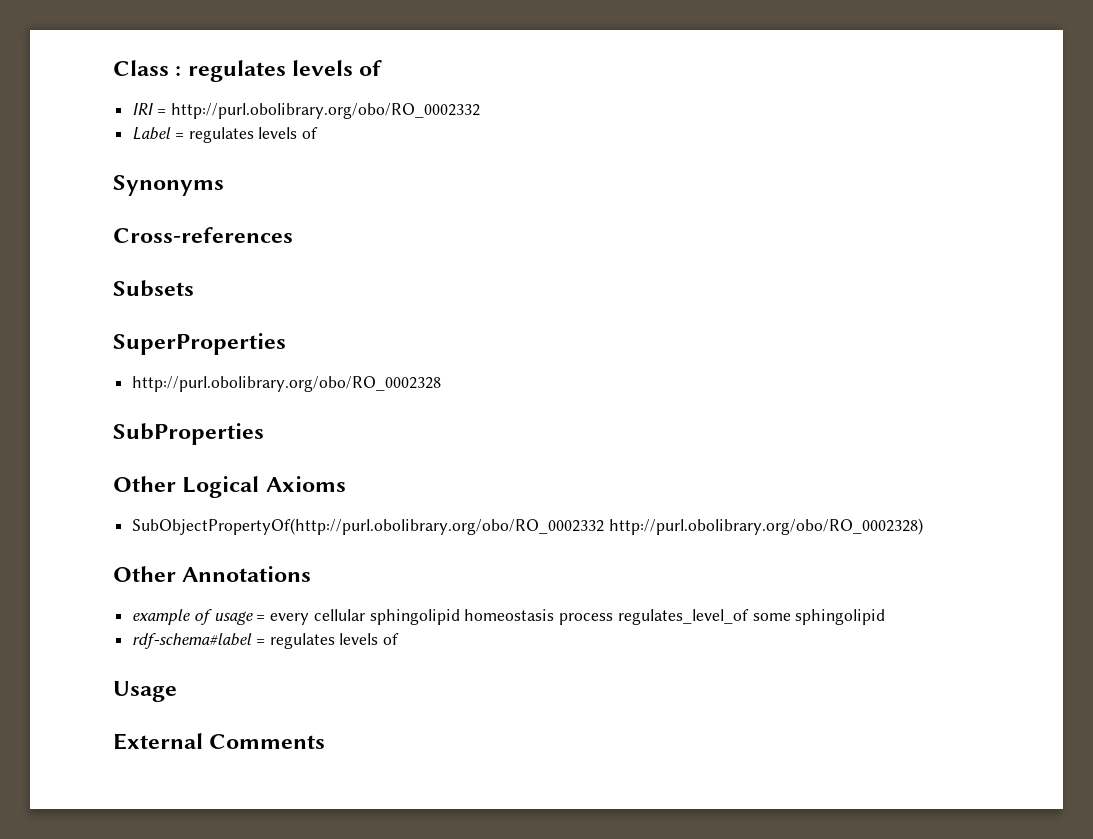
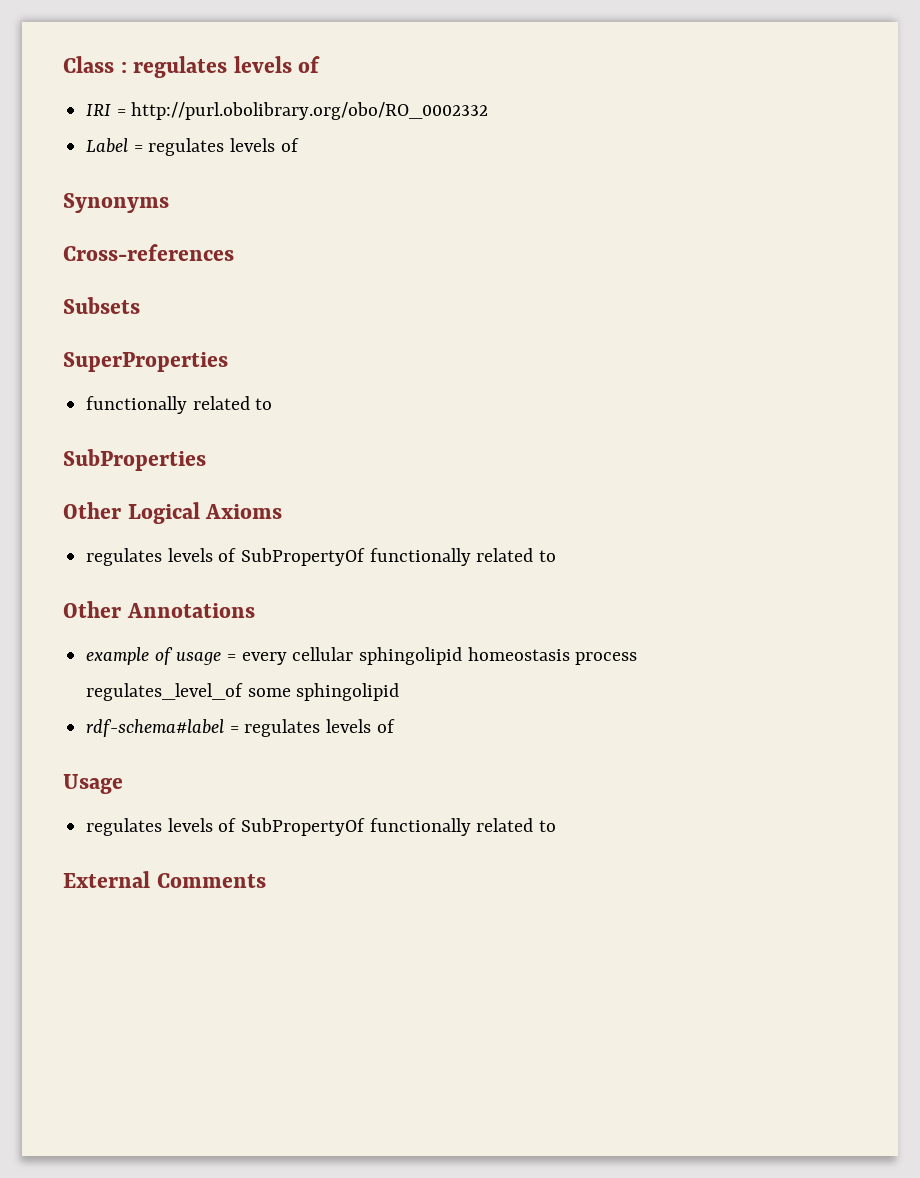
[132,376,442,392] http://purl.obolibrary.org/obo/RO_0002328 -> [86,396,273,414] functionally related to
[132,518,923,535] SubObjectPropertyOf(http://purl.obolibrary.org/obo/RO_0002332 http://purl.obolibrary.org/obo/RO_0002328) -> [86,548,557,566] regulates levels of SubPropertyOf functionally related to
(177, 691) none -> [86,818,557,836] // regulates levels of SubPropertyOf functionally related to

